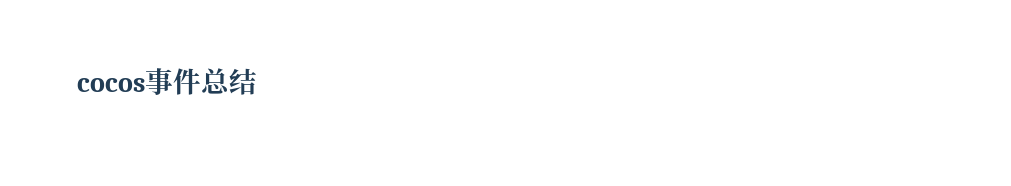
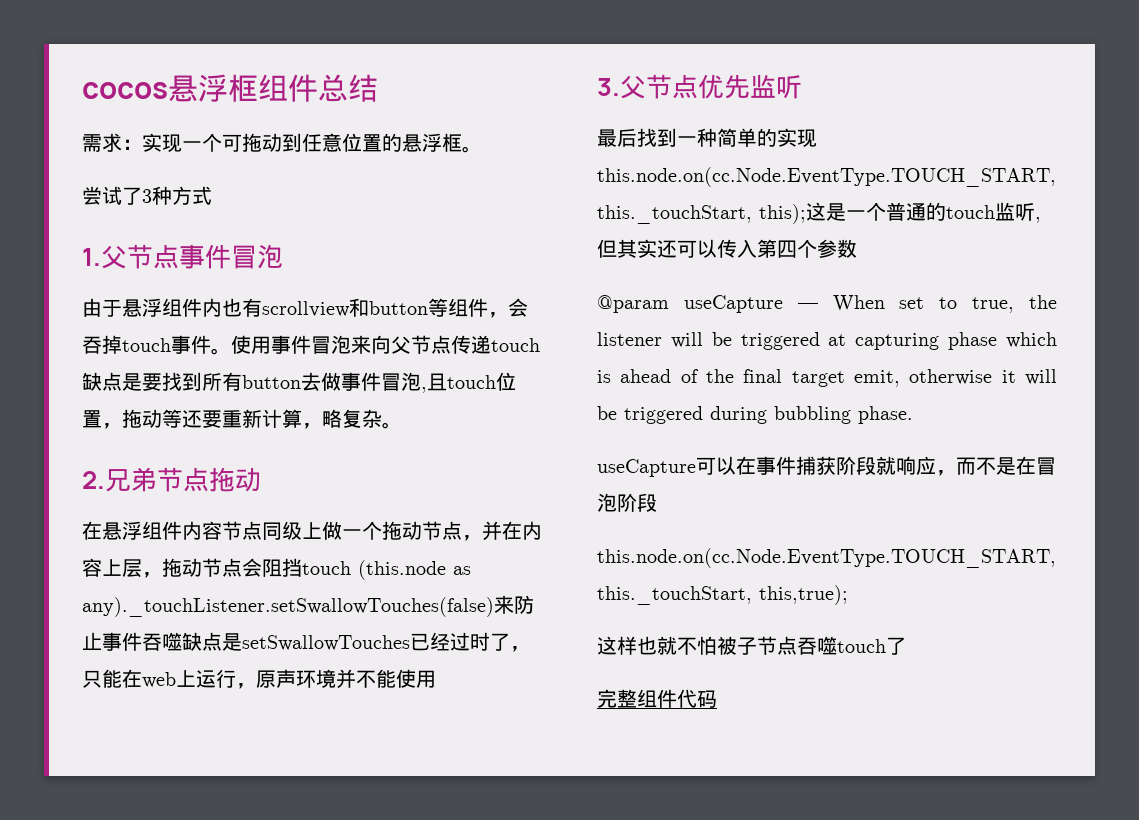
[145,68,173,95] 事 -> [168,74,288,102] 悬浮框组
(257, 81) none -> [82,133,482,153] [82,186,212,205] [82,244,283,269] [82,298,528,318] [82,335,540,355] [82,372,516,393] [82,409,402,429] [82,467,261,492] [82,521,542,541] [82,558,471,580] [82,595,534,617] [82,632,530,652] [82,669,436,689] [597,74,802,99] [597,128,817,148] [597,167,1056,187] [597,202,1041,224] [597,239,857,258] [597,295,1057,313] [597,332,1057,350] [597,369,1057,387] [597,406,913,424] [597,456,1056,477] [597,493,657,512] [597,548,1056,568] [597,585,848,605] [597,636,906,655] [597,689,717,708] // 需求：实现一个可拖动到任意位置的悬浮框。 // 尝试了3种方式 // 1.父节点事件冒泡 // 由于悬浮组件内也有scrollview和button等组件，会吞掉touch事件。使用事件冒泡来向父节点传递touch缺点是要找到所有button去做事件冒泡,且touch位置，拖动等还要重新计算，略复杂。 // 2.兄弟节点拖动 // 在悬浮组件内容节点同级上做一个拖动节点，并在内容上层，拖动节点会阻挡touch (this.node as any)._touchListener.setSwallowTouches(false)来防止事件吞噬缺点是setSwallowTouches已经过时了，只能在web上运行，原声环境并不能使用 // 3.父节点优先监听 // 最后找到一种简单的实现this.node.on(cc.Node.EventType.TOUCH_START, this._touchStart, this);这是一个普通的touch监听,但其实还可以传入第四个参数 // @param useCapture — When set to true, the listener will be triggered at capturing phase which is ahead of the final target emit, otherwise it will be triggered during bubbling phase. // useCapture可以在事件捕获阶段就响应，而不是在冒泡阶段 // this.node.on(cc.Node.EventType.TOUCH_START, this._touchStart, this,true); // 这样也就不怕被子节点吞噬touch了 // 完整组件代码

